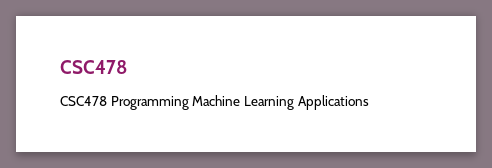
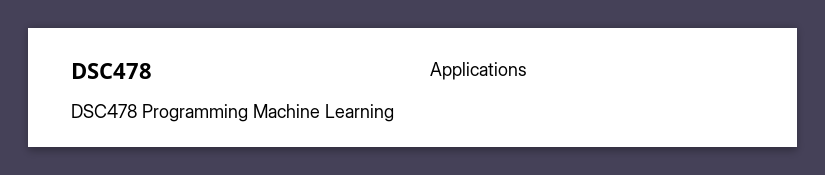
[60,60,127,74] [60,96,107,106] CSC478 // CSC478 -> [71,63,152,79] [71,104,137,118] DSC478 // DSC478

